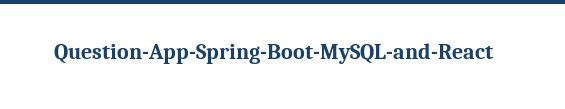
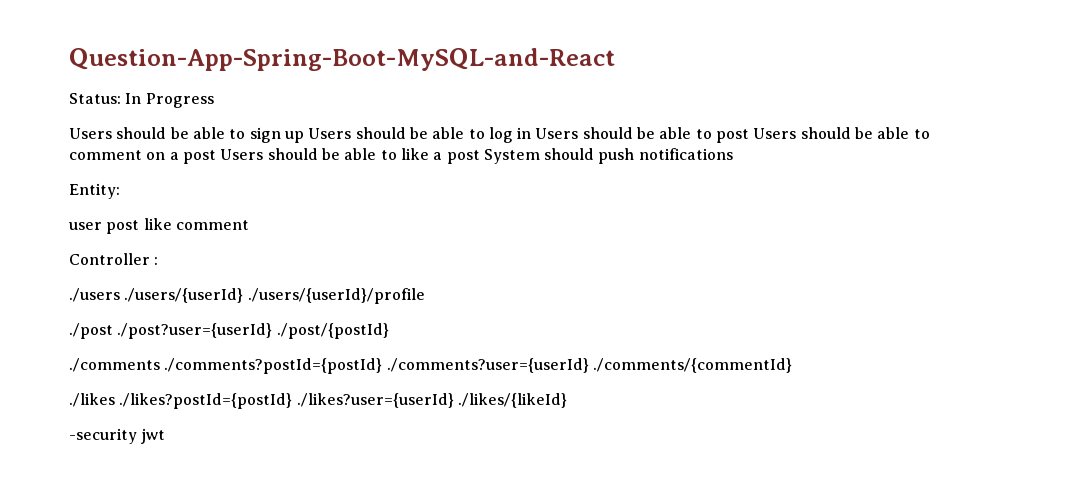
(493, 53) none -> [69,93,214,108] [69,127,930,143] [69,148,733,164] [69,183,120,199] [69,218,249,234] [69,253,159,265] [69,288,425,304] [69,323,389,339] [69,358,792,374] [69,393,567,409] [69,428,166,444] // Status: In Progress // Users should be able to sign up Users should be able to log in Users should be able to post Users should be able to comment on a post Users should be able to like a post System should push notifications // Entity: // user post like comment // Controller : // ./users ./users/{userId} ./users/{userId}/profile // ./post ./post?user={userId} ./post/{postId} // ./comments ./comments?postId={postId} ./comments?user={userId} ./comments/{commentId} // ./likes ./likes?postId={postId} ./likes?user={userId} ./likes/{likeId} // -security jwt

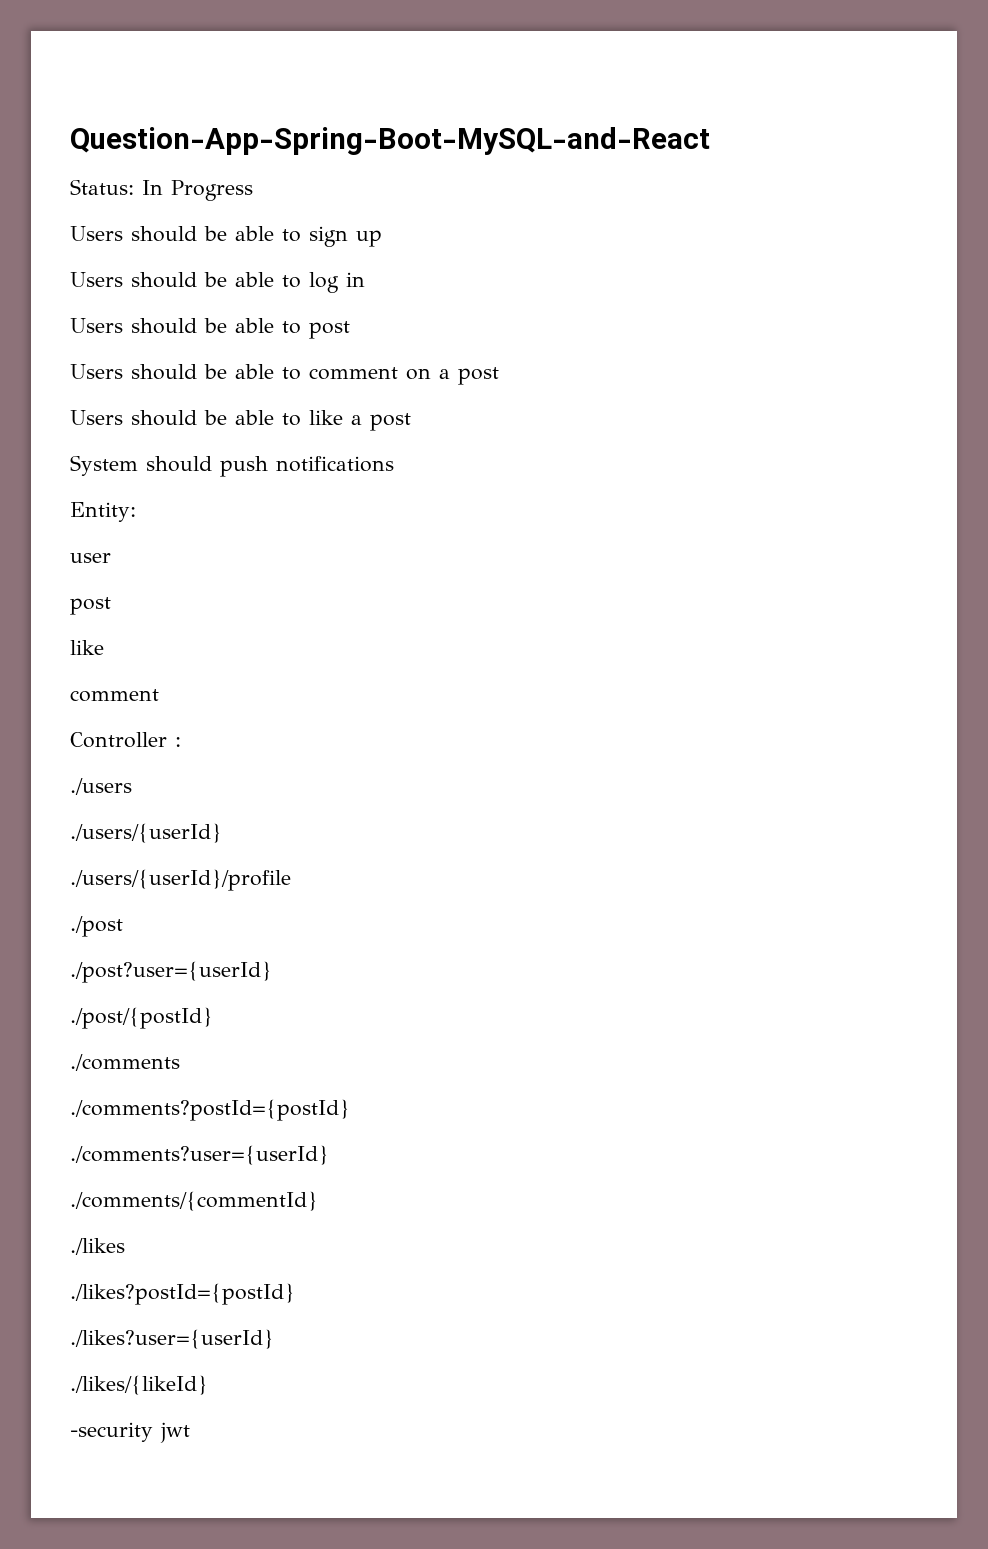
(304, 137) none -> (382, 238) //
(532, 133) none -> (365, 279) //
(750, 136) none -> (350, 330) //
(216, 157) none -> (499, 376) //
(480, 157) none -> (411, 422) //
[106,218,172,234] post like -> [70,597,111,615] [70,640,104,655] // post // like //
(120, 295) none -> (132, 786) //
(244, 295) none -> (222, 833) //
(113, 331) none -> (123, 926) //
(273, 331) none -> (272, 972) //
(160, 365) none -> (180, 1062) //
(383, 366) none -> (350, 1110) //
(589, 365) none -> (329, 1155) //
(115, 400) none -> (125, 1246) //
(293, 401) none -> (295, 1294) //
(454, 400) none -> (274, 1339) //

